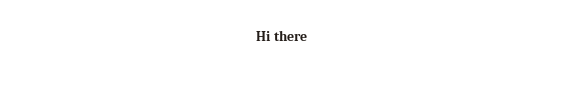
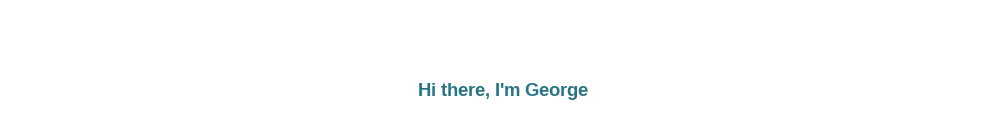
[273,30,307,41] there -> [440,83,588,100] there, I'm George

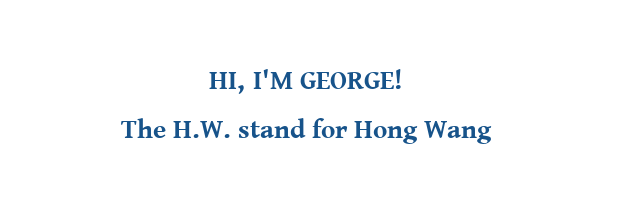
[417,83,588,100] Hi there, I'm George -> [209,69,403,94] [120,118,493,144] HI, I'M GEORGE! // The H.W. stand for Hong Wang

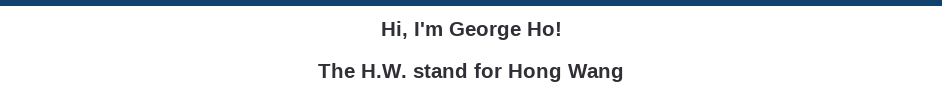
[209,69,403,94] HI, I'M GEORGE! -> [380,21,562,40] Hi, I'm George Ho!

